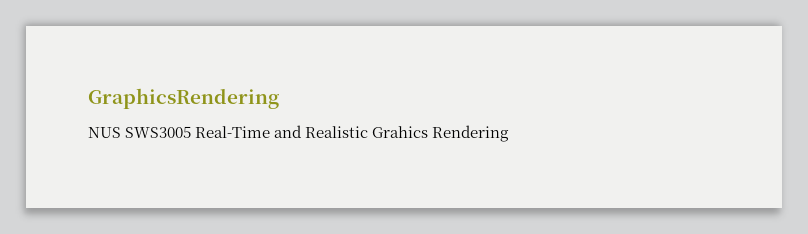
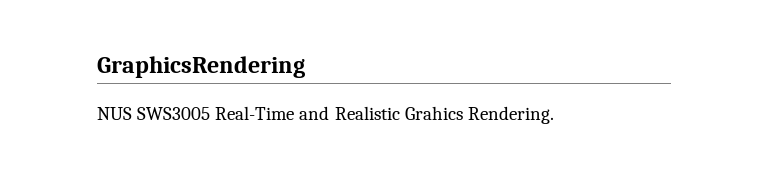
[432,125,510,142] Rendering -> [467,106,554,124] Rendering.

